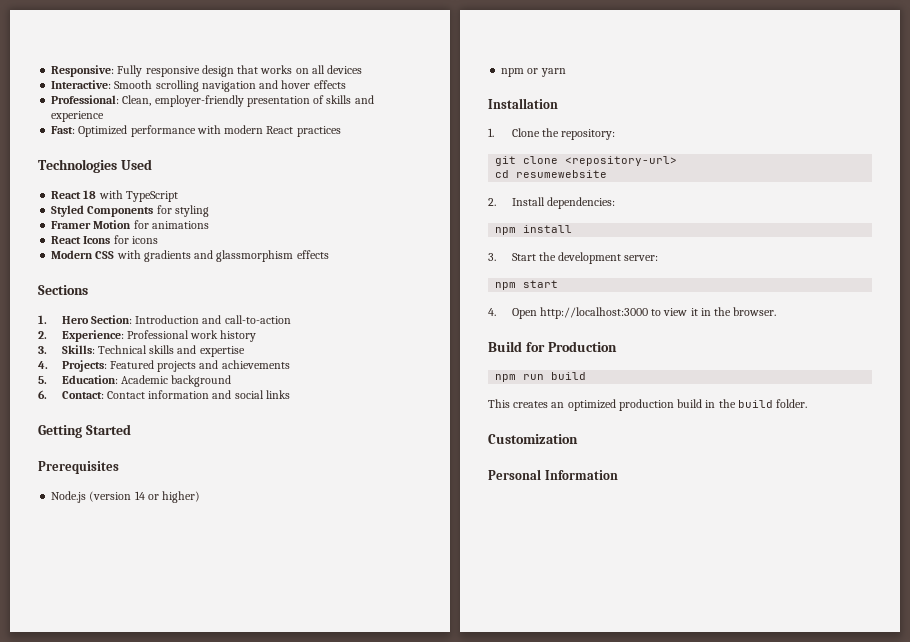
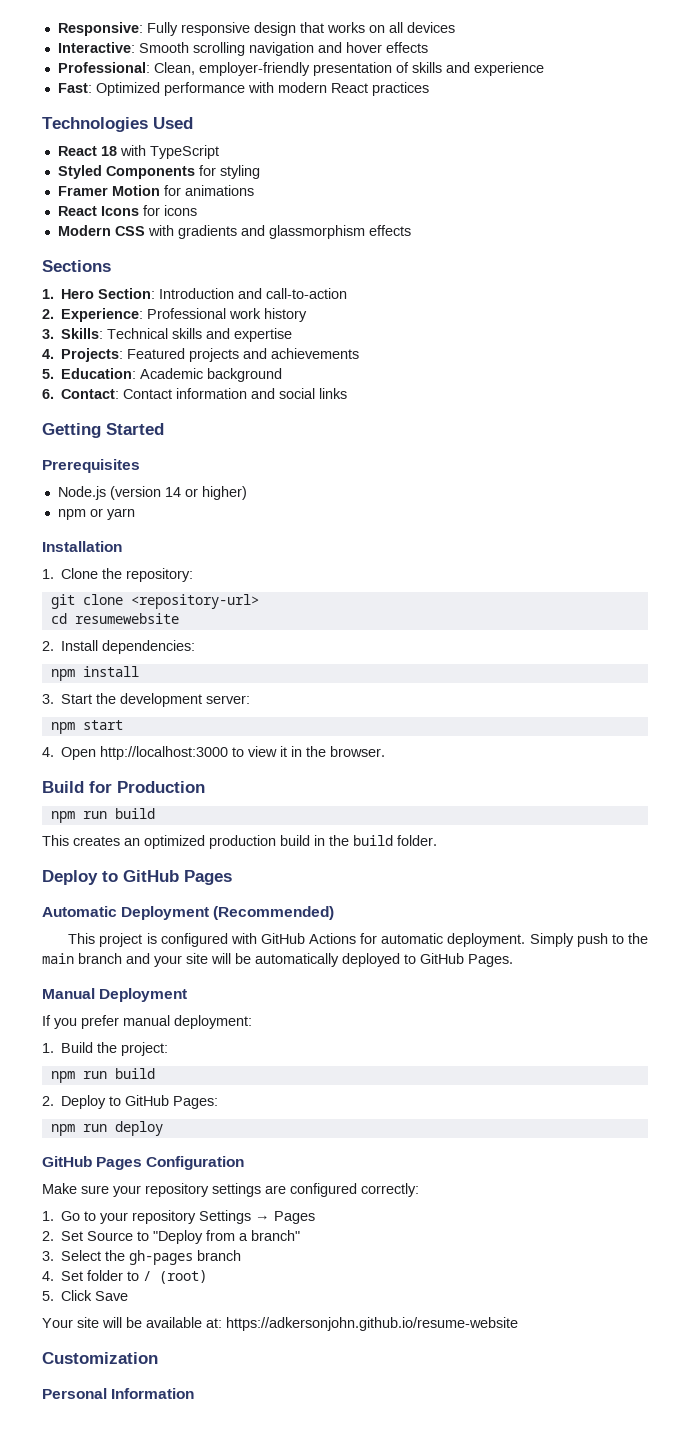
(808, 403) none -> [42,870,232,885] [42,906,335,920] [68,933,648,947] [42,953,513,967] [42,988,188,1002] [42,1015,252,1029] [42,1042,169,1056] [50,1068,155,1083] [42,1095,219,1109] [50,1121,163,1136] [42,1156,245,1170] [42,1183,419,1197] [42,1210,316,1224] [42,1230,301,1244] [42,1250,242,1265] [42,1270,208,1284] [42,1290,129,1301] [42,1317,518,1331] // Deploy to GitHub Pages // Automatic Deployment (Recommended) // This project is configured with GitHub Actions for automatic deployment. Simply push to the main branch and your site will be automatically deployed to GitHub Pages. // Manual Deployment // If you prefer manual deployment: // 1. Build the project: // npm run build // 2. Deploy to GitHub Pages: // npm run deploy // GitHub Pages Configuration // Make sure your repository settings are configured correctly: // 1. Go to your repository Settings → Pages // 2. Set Source to "Deploy from a branch" // 3. Select the gh-pages branch // 4. Set folder to / (root) // 5. Click Save // Your site will be available at: https://adkersonjohn.github.io/resume-website

